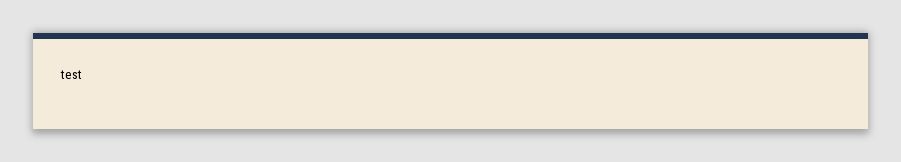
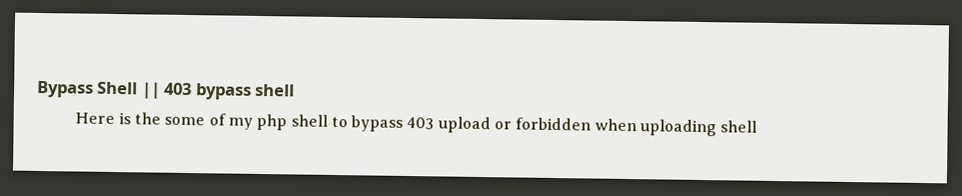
[60,70,82,79] test -> [36,80,296,100] [75,112,758,137] Bypass Shell || 403 bypass shell // Here is the some of my php shell to bypass 403 upload or forbidden when uploading shell

